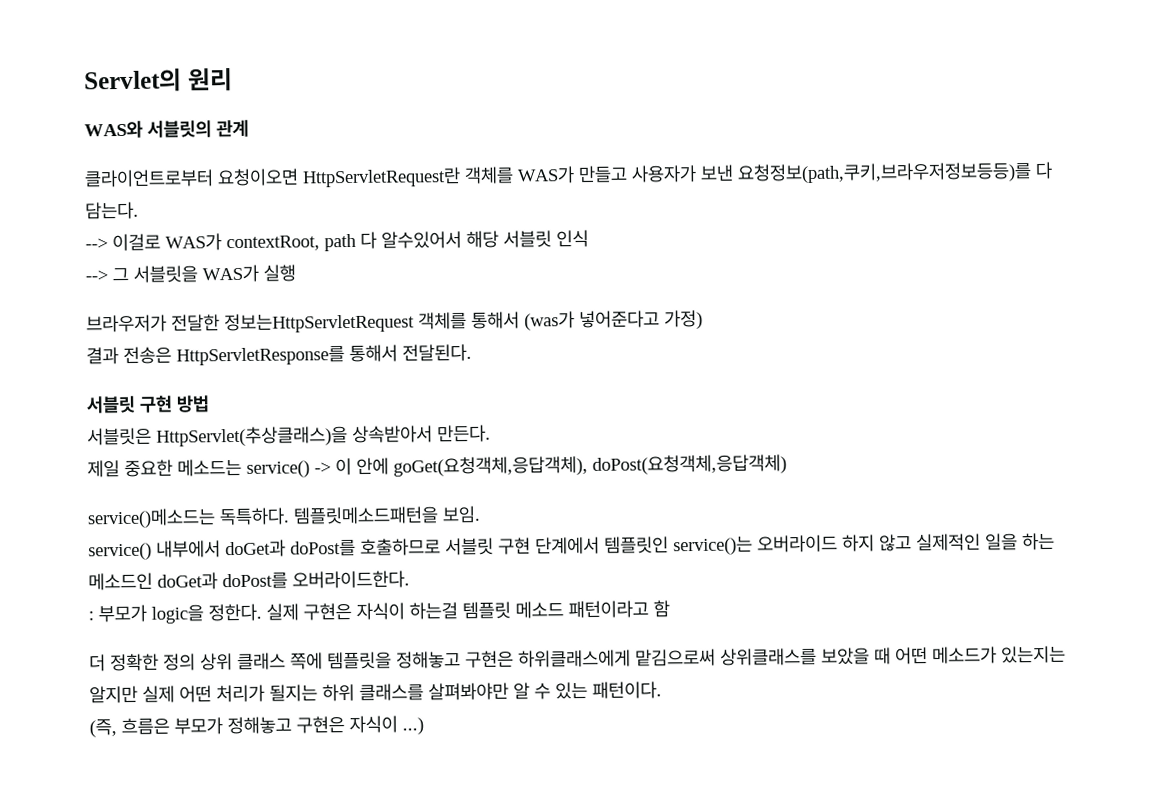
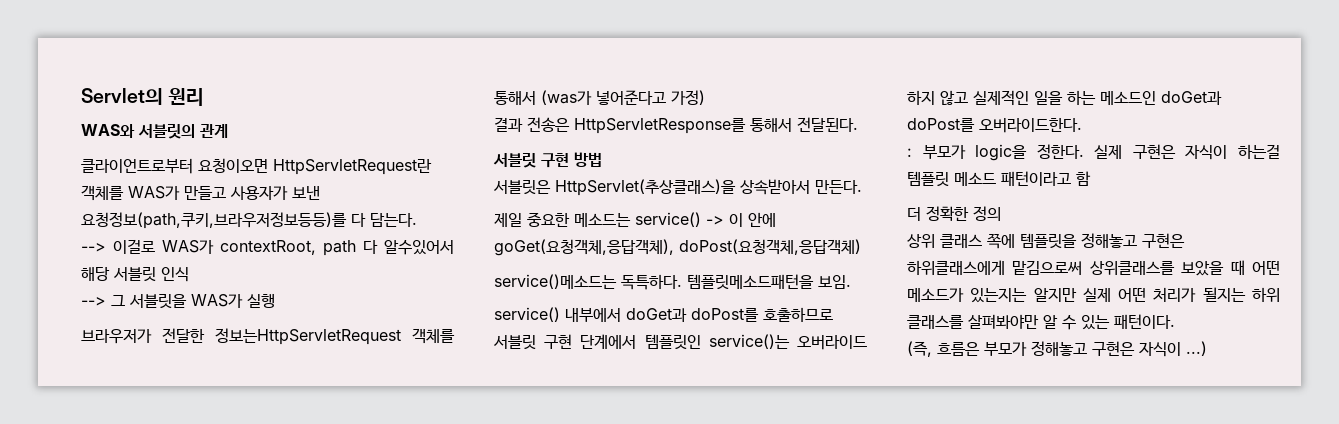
(196, 662) none -> (1001, 213) //

